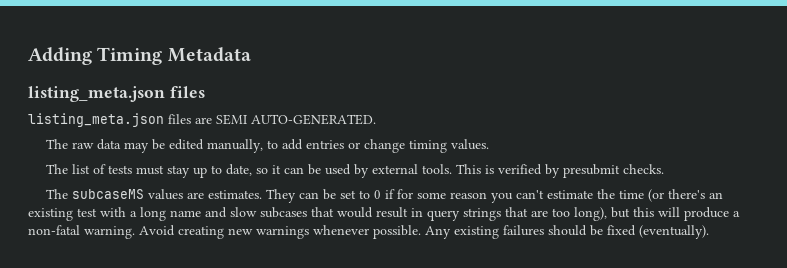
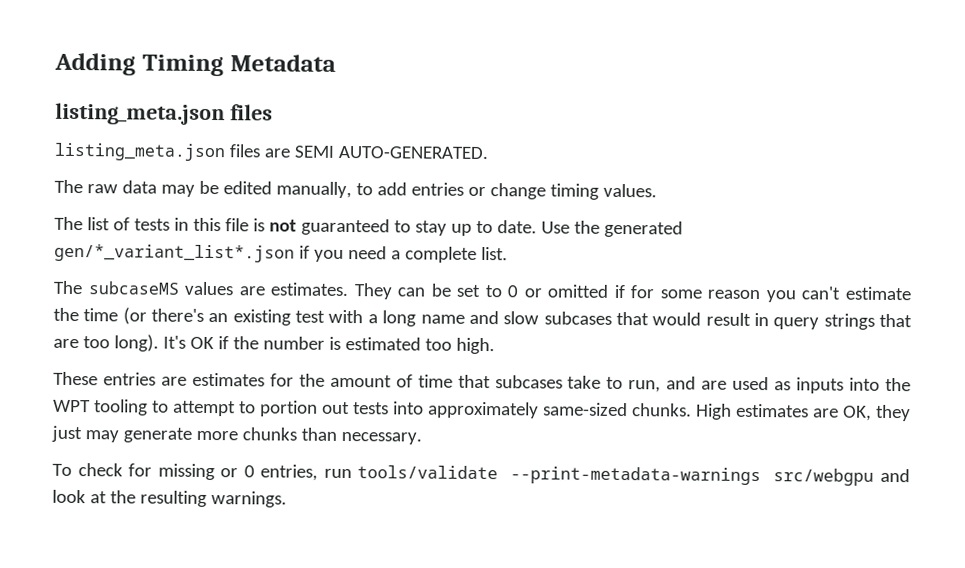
[136,164,665,178] must stay up to date, so it can be used by external tools. This is verified by presubmit checks. -> [173,217,683,238] [54,243,508,263] in this file is not guaranteed to stay up to date. Use the generated gen/*_variant_list*.json if you need a complete list.
(382, 194) none -> [523,284,609,298] or omitted
[574,207,740,221] [28,225,709,239] long), but this will produce a non-fatal warning. Avoid creating new warnings whenever possible. Any existing failures should be fixed (eventually). -> [113,334,495,355] [53,371,912,394] [53,399,911,422] [51,425,422,445] [52,463,910,486] [52,489,287,508] long). It's OK if the number is estimated too high. // These entries are estimates for the amount of time that subcases take to run, and are used as inputs into the WPT tooling to attempt to portion out tests into approximately same-sized chunks. High estimates are OK, they just may generate more chunks than necessary. // To check for missing or 0 entries, run tools/validate --print-metadata-warnings src/webgpu and look at the resulting warnings.

